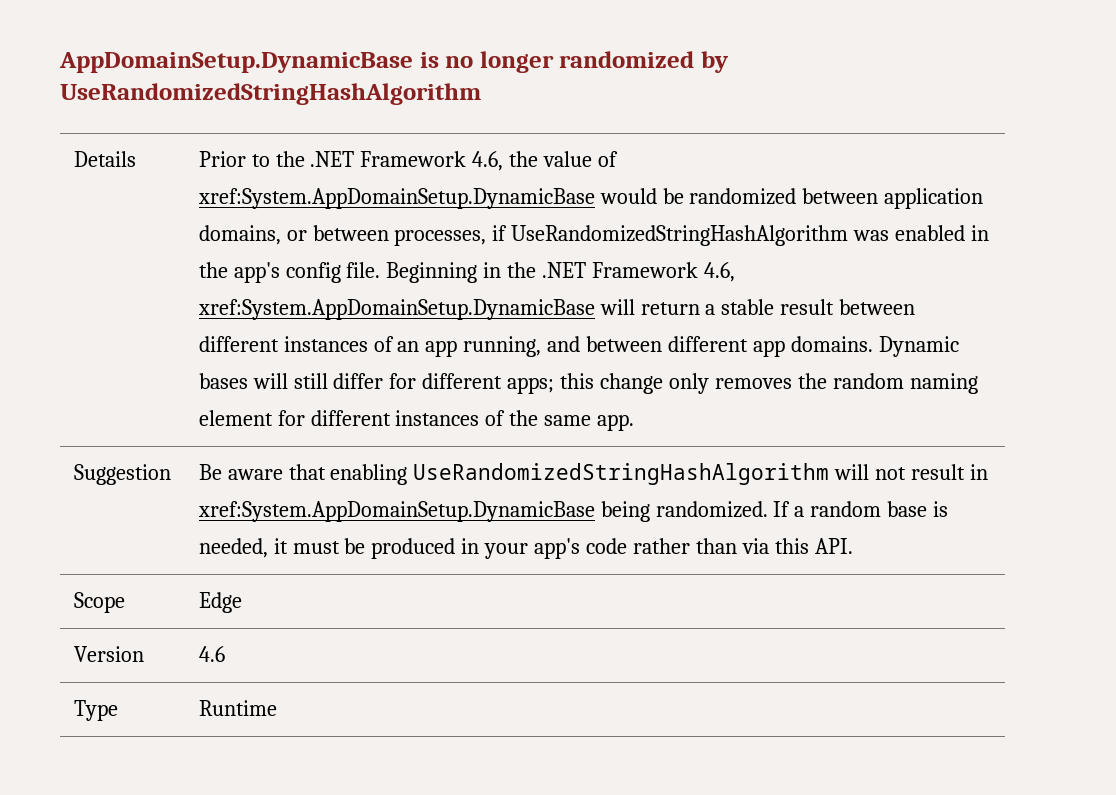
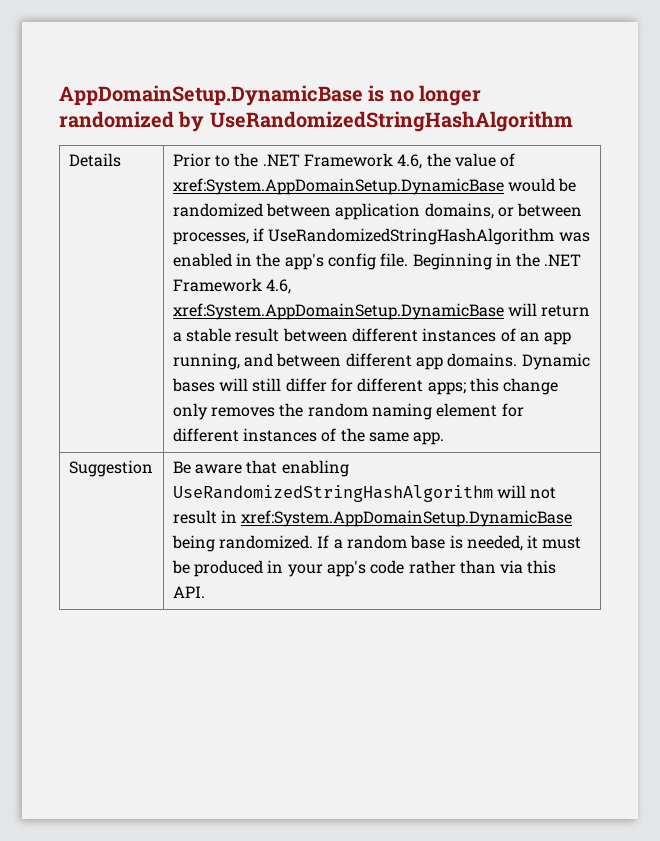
[73,592,125,613] [198,592,242,613] [73,646,144,662] [198,646,225,662] [73,700,118,721] [198,700,277,716] // Scope | Edge // Version | 4.6 // Type | Runtime -> (205, 592) none

